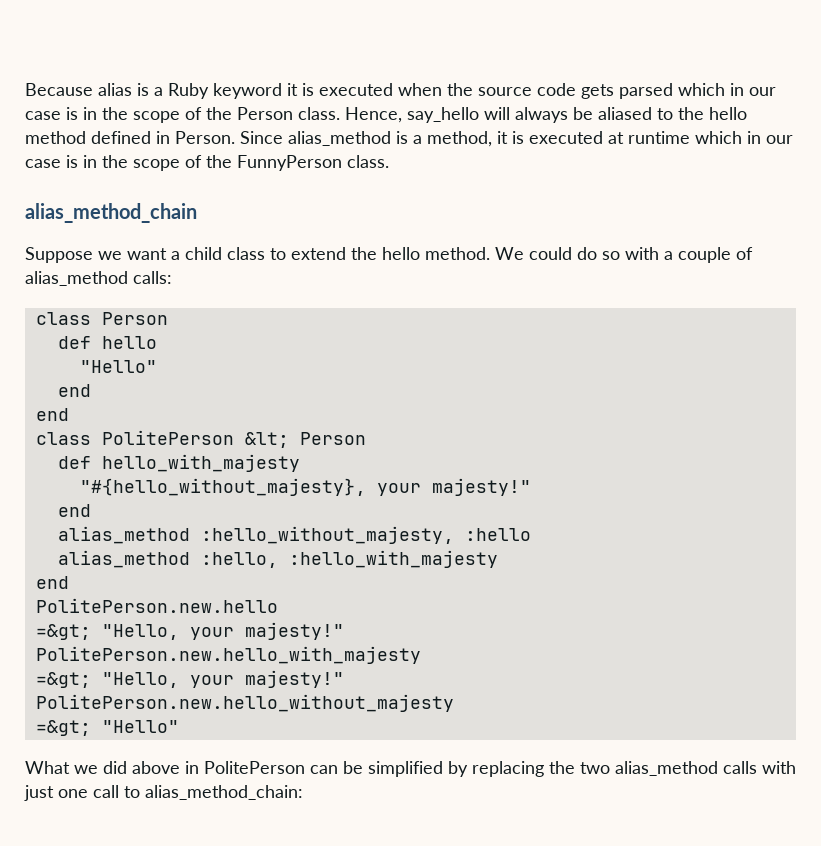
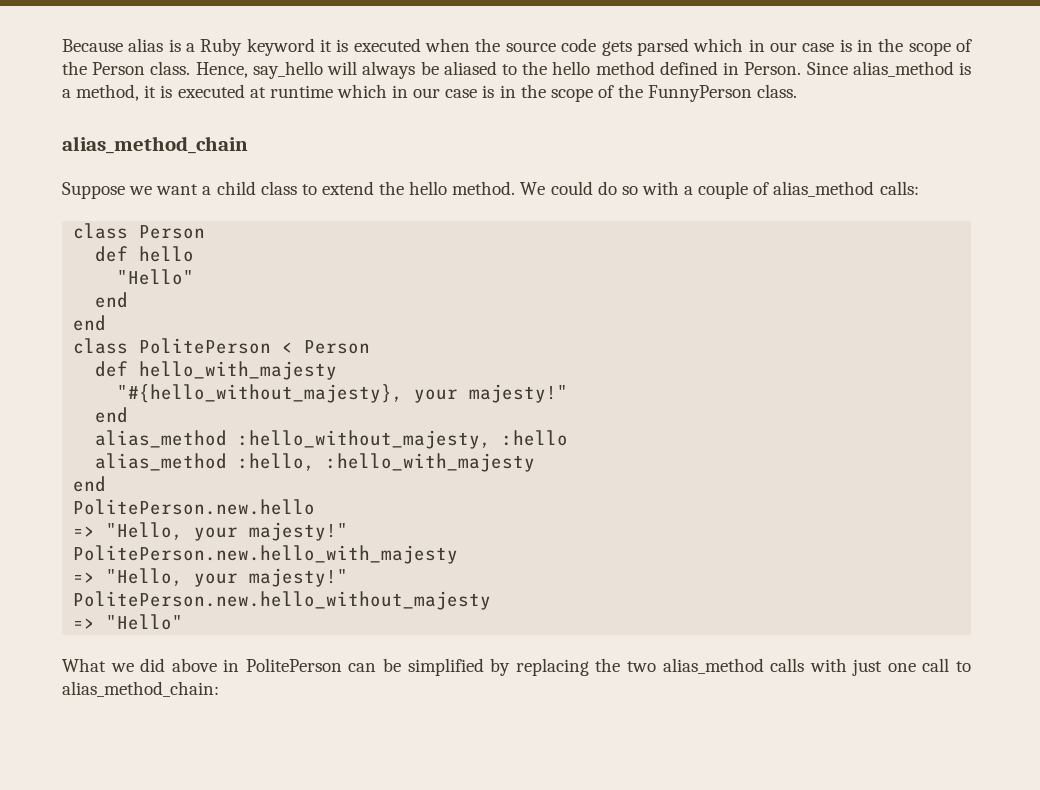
[244,432,289,448] &lt; -> [282,342,294,353] <
[35,624,91,640] =&gt; -> [73,526,96,537] =>
[35,672,91,688] =&gt; -> [73,572,96,583] =>
[35,720,91,736] =&gt; -> [73,618,96,629] =>

